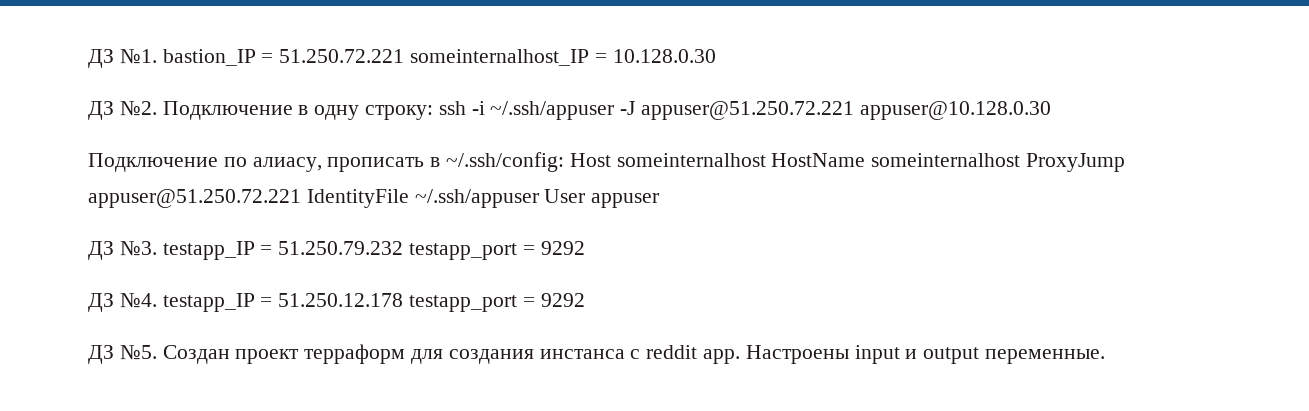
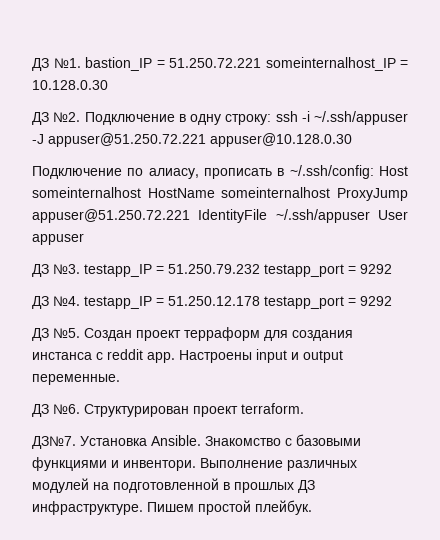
(1106, 356) none -> [32,403,304,417] [32,434,361,449] [32,457,357,471] [32,478,315,493] [32,500,312,515] // ДЗ №6. Структурирован проект terraform. // ДЗ№7. Установка Ansible. Знакомство с базовыми функциями и инвентори. Выполнение различных модулей на подготовленной в прошлых ДЗ инфраструктуре. Пишем простой плейбук.

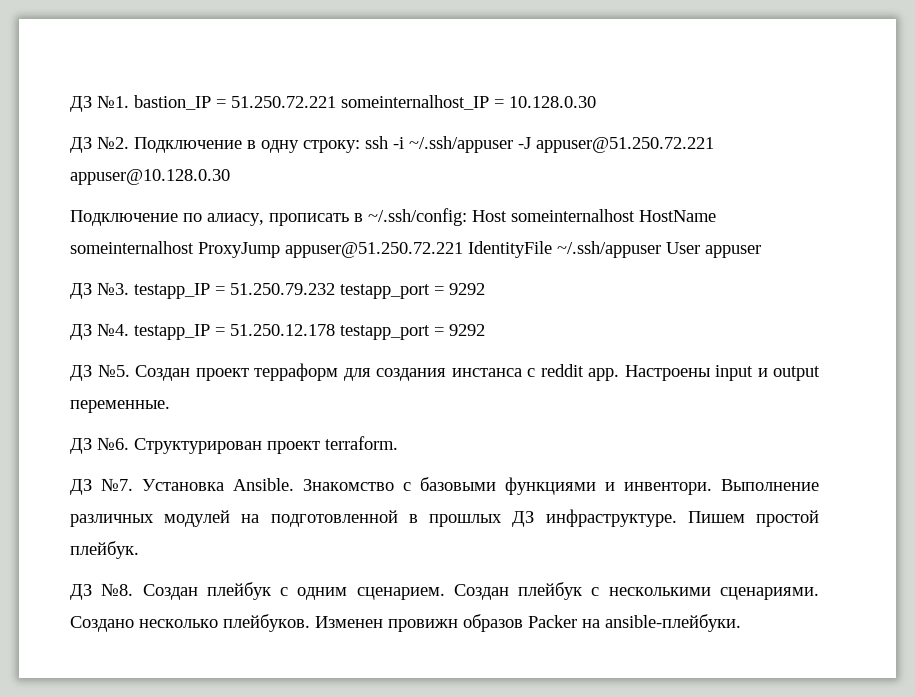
[32,436,76,449] ДЗ№7. -> [70,478,133,495] ДЗ №7.
(312, 507) none -> [70,582,819,600] [70,614,741,632] // ДЗ №8. Создан плейбук с одним сценарием. Создан плейбук с несколькими сценариями. Создано несколько плейбуков. Изменен провижн образов Packer на ansible-плейбуки.

